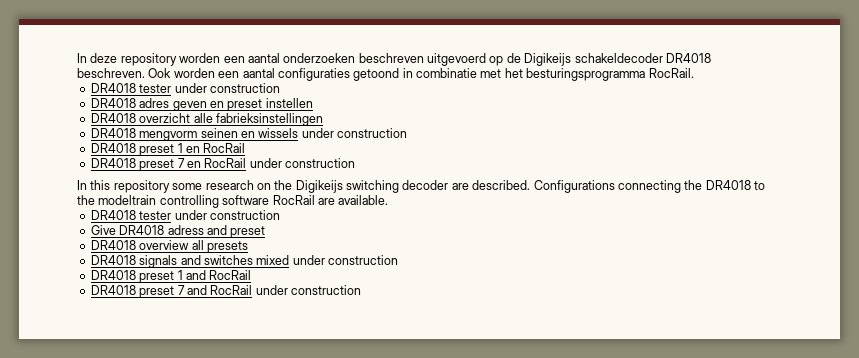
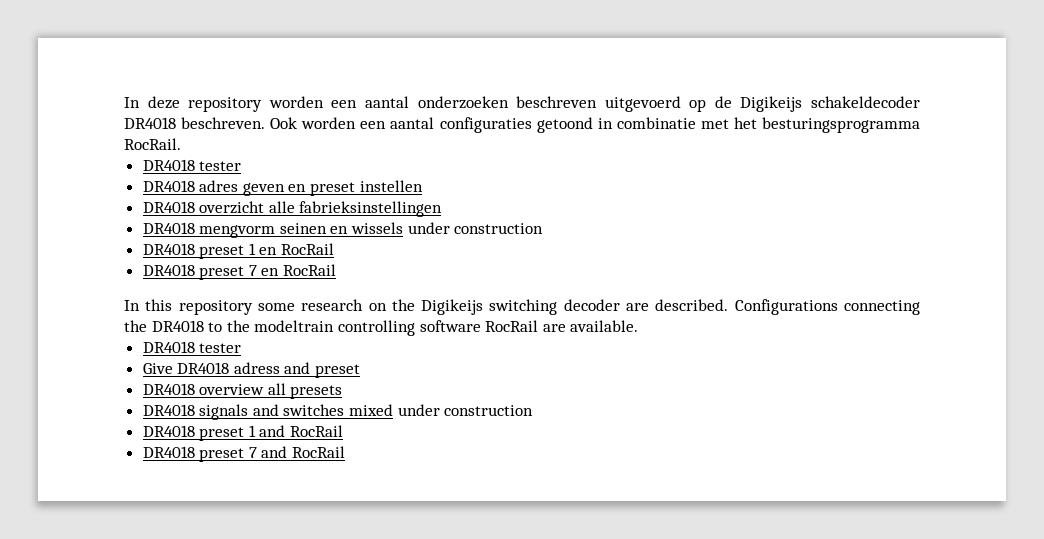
[174,83,280,93] under construction -> (242, 166) none
[249,158,355,168] under construction -> (337, 270) none
[174,210,280,220] under construction -> (242, 348) none
[255,285,361,295] under construction -> (346, 452) none

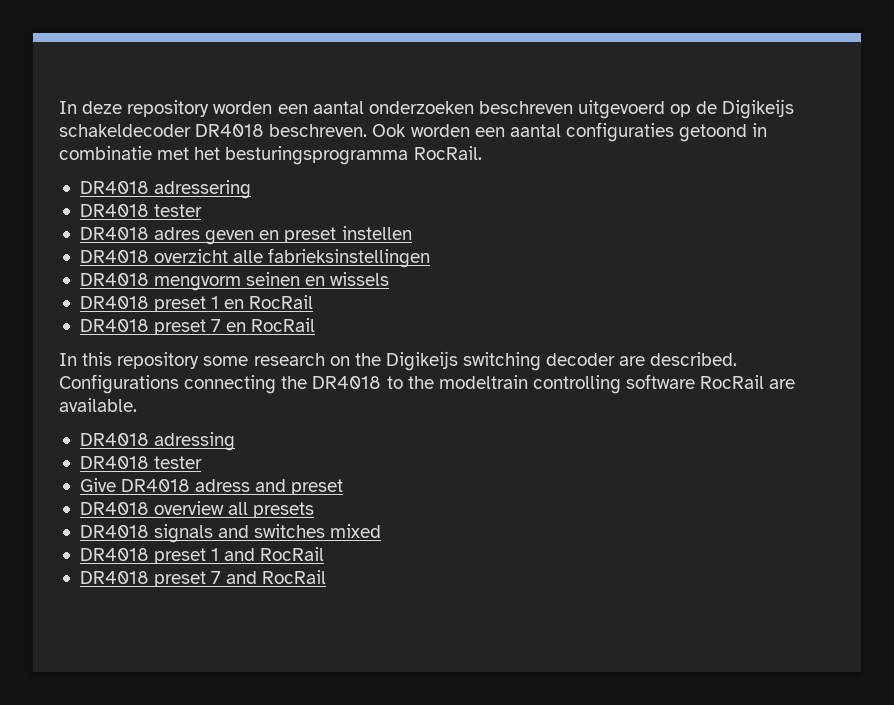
(181, 144) none -> [79,180,252,199] // DR4018 adressering
[407,222,544,234] under construction -> (390, 279) none
(639, 326) none -> [79,432,236,451] // DR4018 adressing
[397,404,534,416] under construction -> (382, 531) none

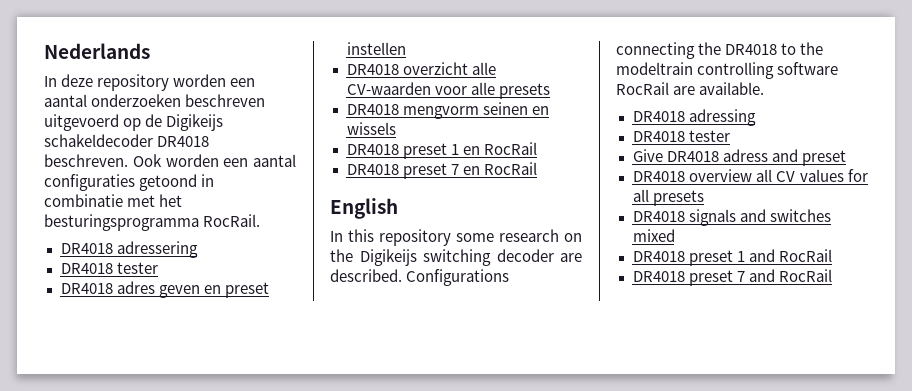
(59, 107) none -> [44,43,150,59] Nederlands //
[268,248,431,268] fabrieksinstellingen -> [346,82,550,99] CV-waarden voor alle presets
(316, 325) none -> [330,198,398,219] // English
(249, 508) none -> [776,169,868,182] [632,189,649,202] CV values for all

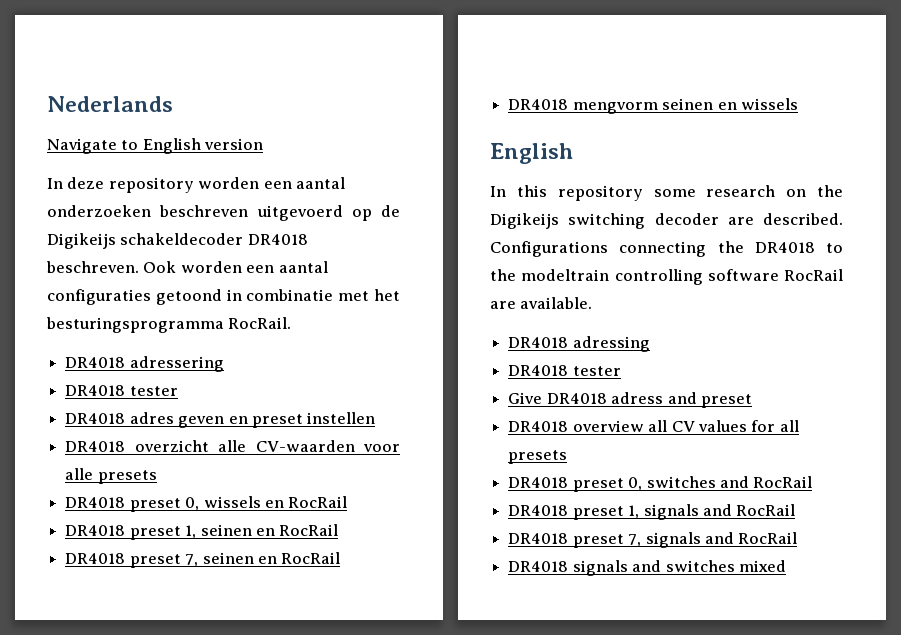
(150, 51) none -> [47,138,264,154] // Navigate to English version
[402,102,549,119] [346,122,396,135] [346,142,537,159] [346,162,537,179] mengvorm seinen en wissels // DR4018 preset 1 en RocRail // DR4018 preset 7 en RocRail -> [129,496,348,512] [65,524,339,540] [65,552,341,568] [508,98,798,114] preset 0, wissels en RocRail // DR4018 preset 1, seinen en RocRail // DR4018 preset 7, seinen en RocRail // DR4018 mengvorm seinen en wissels
[688,209,831,226] [632,229,675,242] [632,249,832,266] [632,269,832,286] signals and switches mixed // DR4018 preset 1 and RocRail // DR4018 preset 7 and RocRail -> [572,476,813,492] [508,504,796,520] [508,532,798,548] [508,560,786,576] preset 0, switches and RocRail // DR4018 preset 1, signals and RocRail // DR4018 preset 7, signals and RocRail // DR4018 signals and switches mixed

